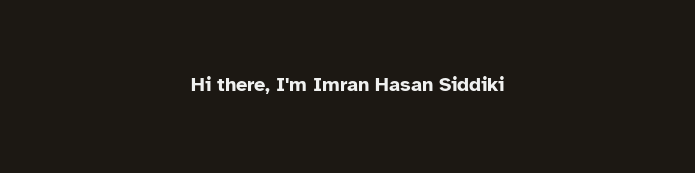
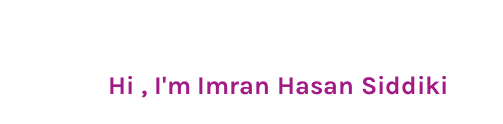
[217,78,270,94] there, -> [140,90,147,98] ,

